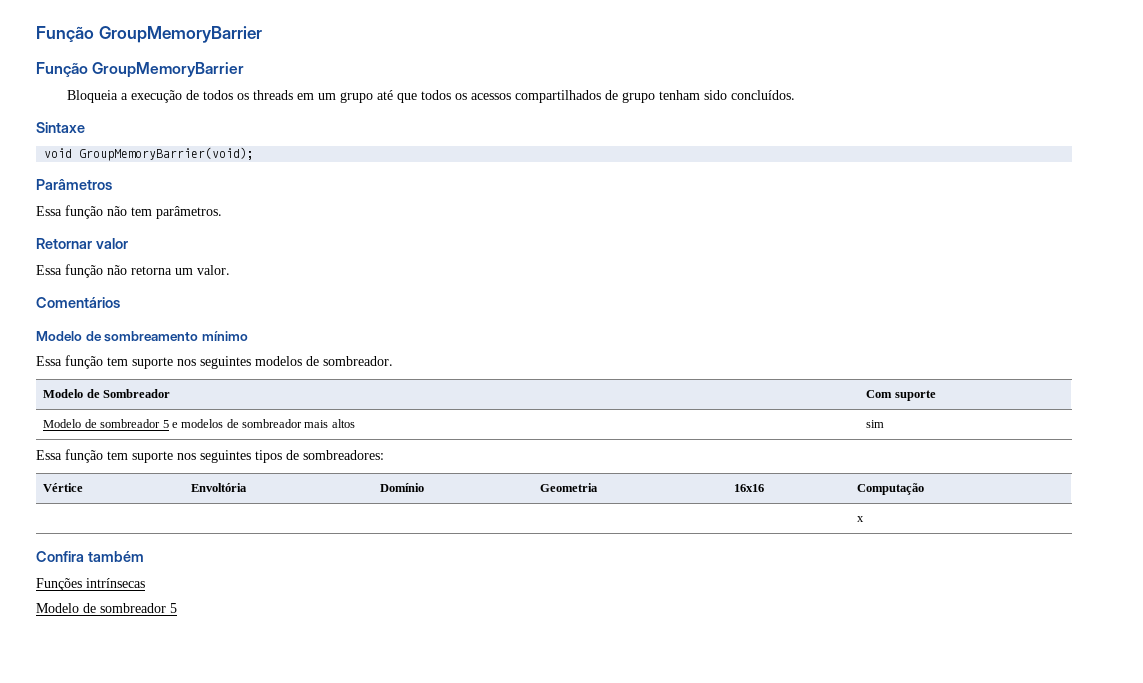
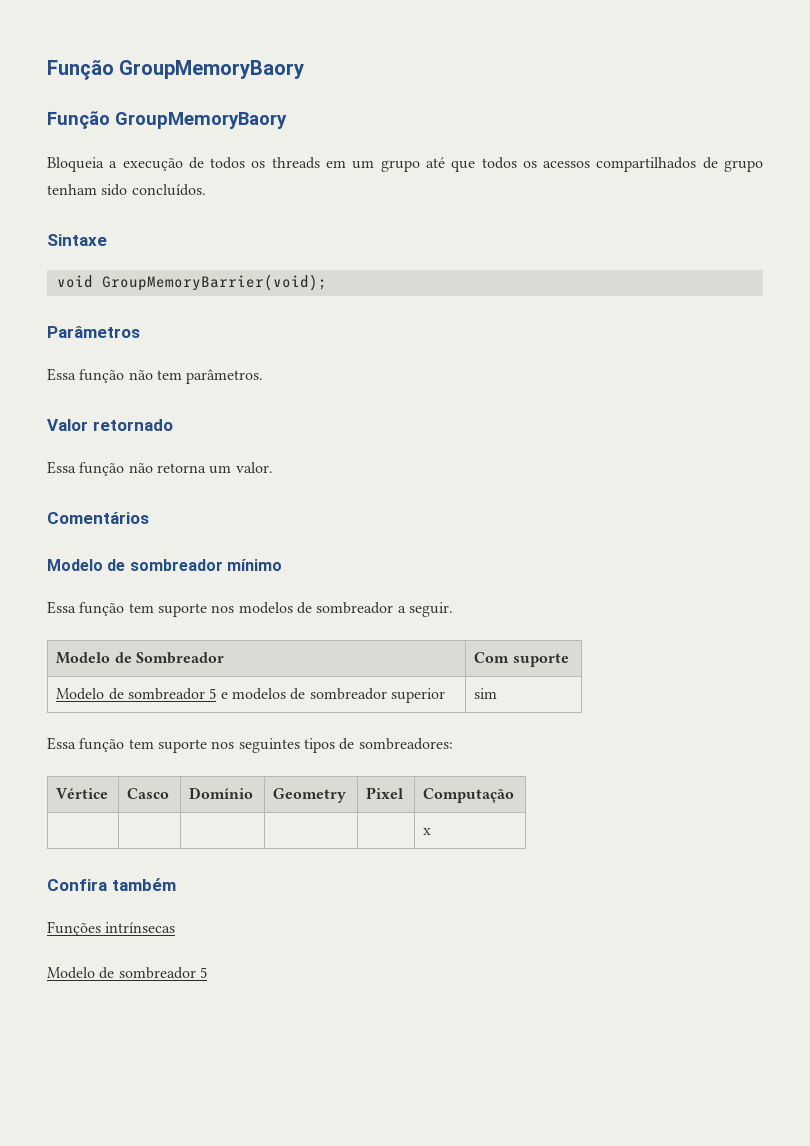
[36,26,262,43] [36,62,245,78] Função GroupMemoryBarrier // Função GroupMemoryBarrier -> [47,60,305,80] [47,111,287,129] Função GroupMemoryBaory // Função GroupMemoryBaory
[36,238,128,249] Retornar valor -> [47,419,173,431] Valor retornado
[104,331,199,342] sombreamento -> [129,559,223,571] sombreador
[200,356,393,369] seguintes modelos de sombreador. -> [238,602,453,617] modelos de sombreador a seguir.
[304,419,355,428] mais altos -> [390,688,445,703] superior
[191,483,248,492] Envoltória -> [127,788,170,799] Casco
[540,483,599,492] [734,484,765,492] Geometria | 16x16 -> [273,788,347,803] [366,787,404,799] Geometry | Pixel

